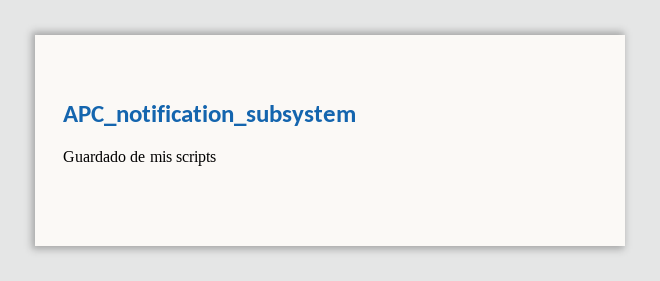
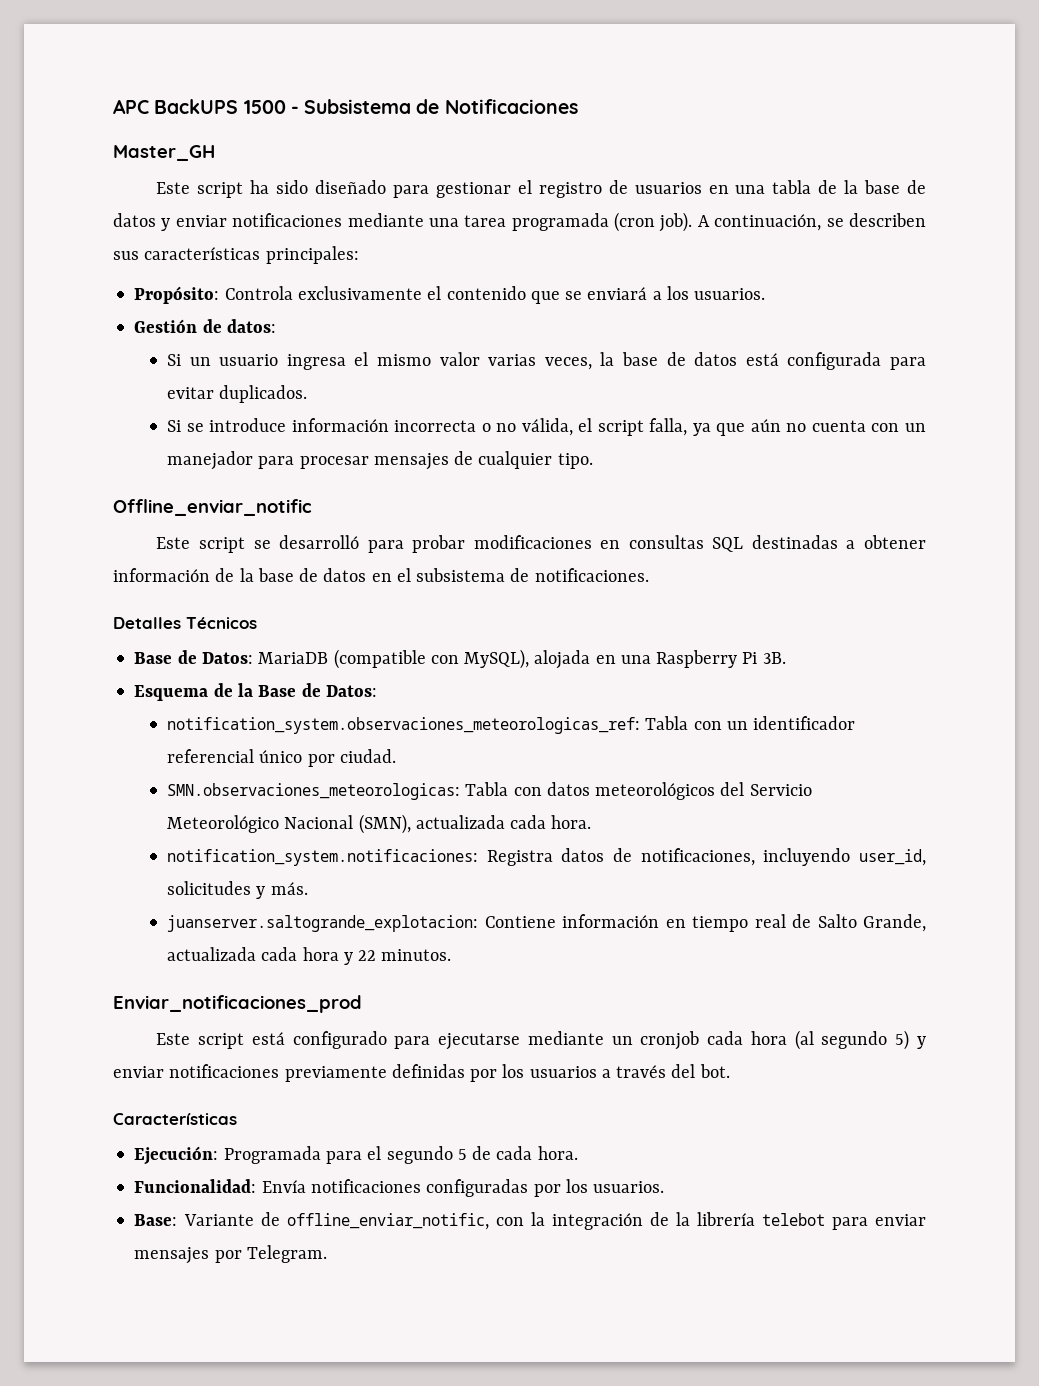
[63,105,356,126] [63,151,216,166] APC_notification_subsystem // Guardado de mis scripts -> [113,99,578,114] [113,145,215,161] [156,180,926,198] [113,212,926,232] [113,246,359,264] [134,286,766,304] [134,319,276,333] [167,352,927,370] [167,385,308,403] [167,418,927,436] [167,451,593,470] [113,499,312,516] [156,535,927,553] [113,568,649,582] [113,617,257,629] [134,649,786,669] [134,683,377,701] [167,716,856,734] [167,749,396,767] [167,782,812,800] [167,814,592,834] [167,848,926,866] [167,881,308,899] [167,914,926,932] [167,947,452,965] [113,995,362,1013] [156,1030,927,1050] [113,1064,730,1082] [113,1113,237,1125] [134,1146,578,1165] [134,1179,665,1197] [134,1212,927,1230] [134,1245,327,1264] APC BackUPS 1500 - Subsistema de Notificaciones // Master_GH // Este script ha sido diseñado para gestionar el registro de usuarios en una tabla de la base de datos y enviar notificaciones mediante una tarea programada (cron job). A continuación, se describen sus características principales: // Propósito: Controla exclusivamente el contenido que se enviará a los usuarios. // Gestión de datos: // Si un usuario ingresa el mismo valor varias veces, la base de datos está configurada para evitar duplicados. // Si se introduce información incorrecta o no válida, el script falla, ya que aún no cuenta con un manejador para procesar mensajes de cualquier tipo. // Offline_enviar_notific // Este script se desarrolló para probar modificaciones en consultas SQL destinadas a obtener información de la base de datos en el subsistema de notificaciones. // Detalles Técnicos // Base de Datos: MariaDB (compatible con MySQL), alojada en una Raspberry Pi 3B. // Esquema de la Base de Datos: // notification_system.observaciones_meteorologicas_ref: Tabla con un identificador referencial único por ciudad. // SMN.observaciones_meteorologicas: Tabla con datos meteorológicos del Servicio Meteorológico Nacional (SMN), actualizada cada hora. // notification_system.notificaciones: Registra datos de notificaciones, incluyendo user_id, solicitudes y más. // juanserver.saltogrande_explotacion: Contiene información en tiempo real de Salto Grande, actualizada cada hora y 22 minutos. // Enviar_notificaciones_prod // Este script está configurado para ejecutarse mediante un cronjob cada hora (al segundo 5) y enviar notificaciones previamente definidas por los usuarios a través del bot. // Características // Ejecución: Programada para el segundo 5 de cada hora. // Funcionalidad: Envía notificaciones configuradas por los usuarios. // Base: Variante de offline_enviar_notific, con la integración de la librería telebot para enviar mensajes por Telegram.

